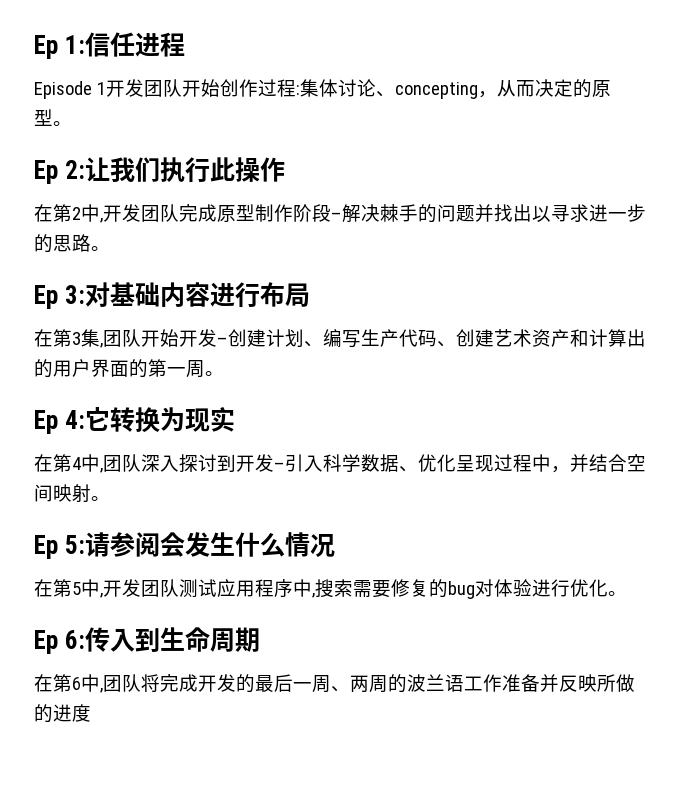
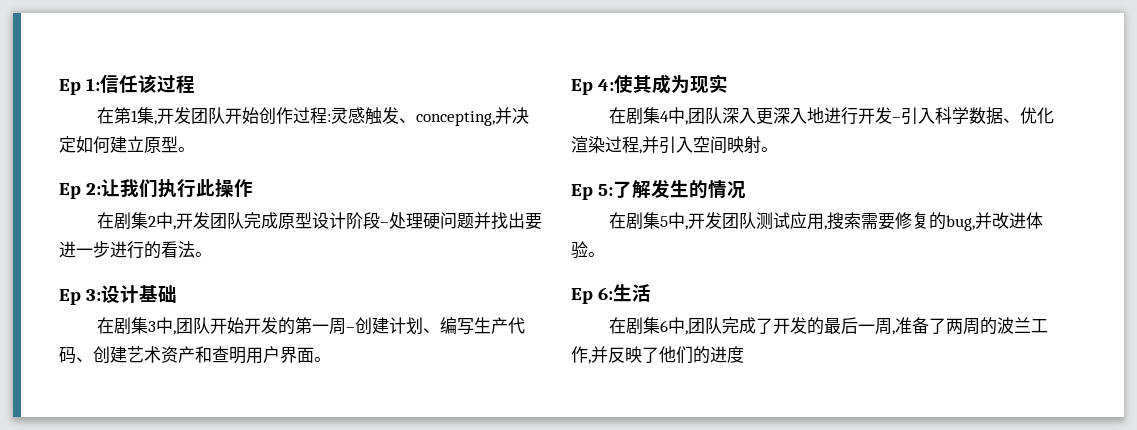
[134,32,160,57] 进 -> [137,74,176,93] 该过
[34,81,106,99] Episode 1 -> [96,107,157,125] 在第1集,
[299,79,592,99] 集体讨论、concepting，从而决定的 -> [330,107,529,126] [59,136,144,153] 灵感触发、concepting,并决定如何建立
[53,204,72,222] 第 -> [113,212,148,229] 剧集
[255,204,293,222] 制作 -> [311,212,346,229] 设计
[342,204,646,223] [34,234,91,253] 解决棘手的问题并找出以寻求进一步的思路 -> [388,212,542,230] [59,241,195,259] 处理硬问题并找出要进一步进行的看法
[84,282,110,307] 对 -> [100,285,139,303] 设计
[159,282,310,308] [34,329,100,347] 内容进行布局 // 在第3集 -> [96,317,173,334] // 在剧集3中
(217, 338) none -> [277,317,346,335] 的第一周
[589,329,646,347] [34,359,205,378] 计算出的用户界面的第一周 -> [212,346,314,364] 查明用户界面
[84,407,160,433] 它转换 -> [613,74,671,94] 使其成
[53,454,72,472] 第 -> [625,107,660,124] 剧集
[179,454,236,473] 探讨到 -> [755,107,858,125] 更深入地进行
[456,454,627,473] 呈现过程中，并结合 -> [571,136,693,154] 渲染过程,并引入
[84,532,285,557] 请参阅会发生什么 -> [612,179,708,199] 了解发生的
[53,579,72,597] 第 -> [625,212,660,229] 剧集
[255,579,312,598] 程序中 -> (824, 221) none
[448,579,608,599] bug对体验进行优化 -> [945,212,1043,231] [571,241,588,259] bug,并改进体验
[84,627,260,652] [34,674,72,692] 传入到生命周期 // 在第 -> [612,284,651,302] [608,317,660,334] 生活 // 在剧集
[141,674,198,692] 将完成 -> [721,317,773,334] 完成了
[331,674,635,693] 、两周的波兰语工作准备并反映所做 -> [891,317,1048,335] [571,346,693,364] ,准备了两周的波兰工作,并反映了他们

